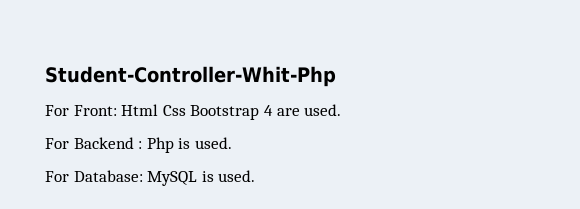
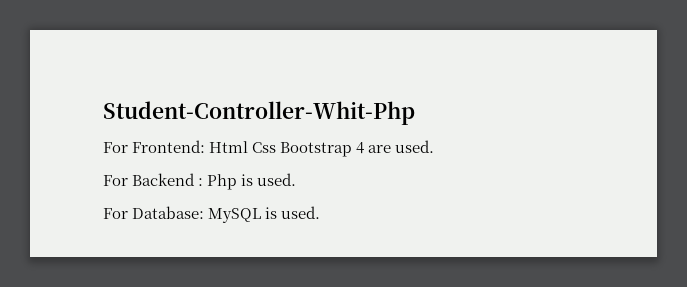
[73,105,117,116] Front: -> [132,140,206,153] Frontend:

